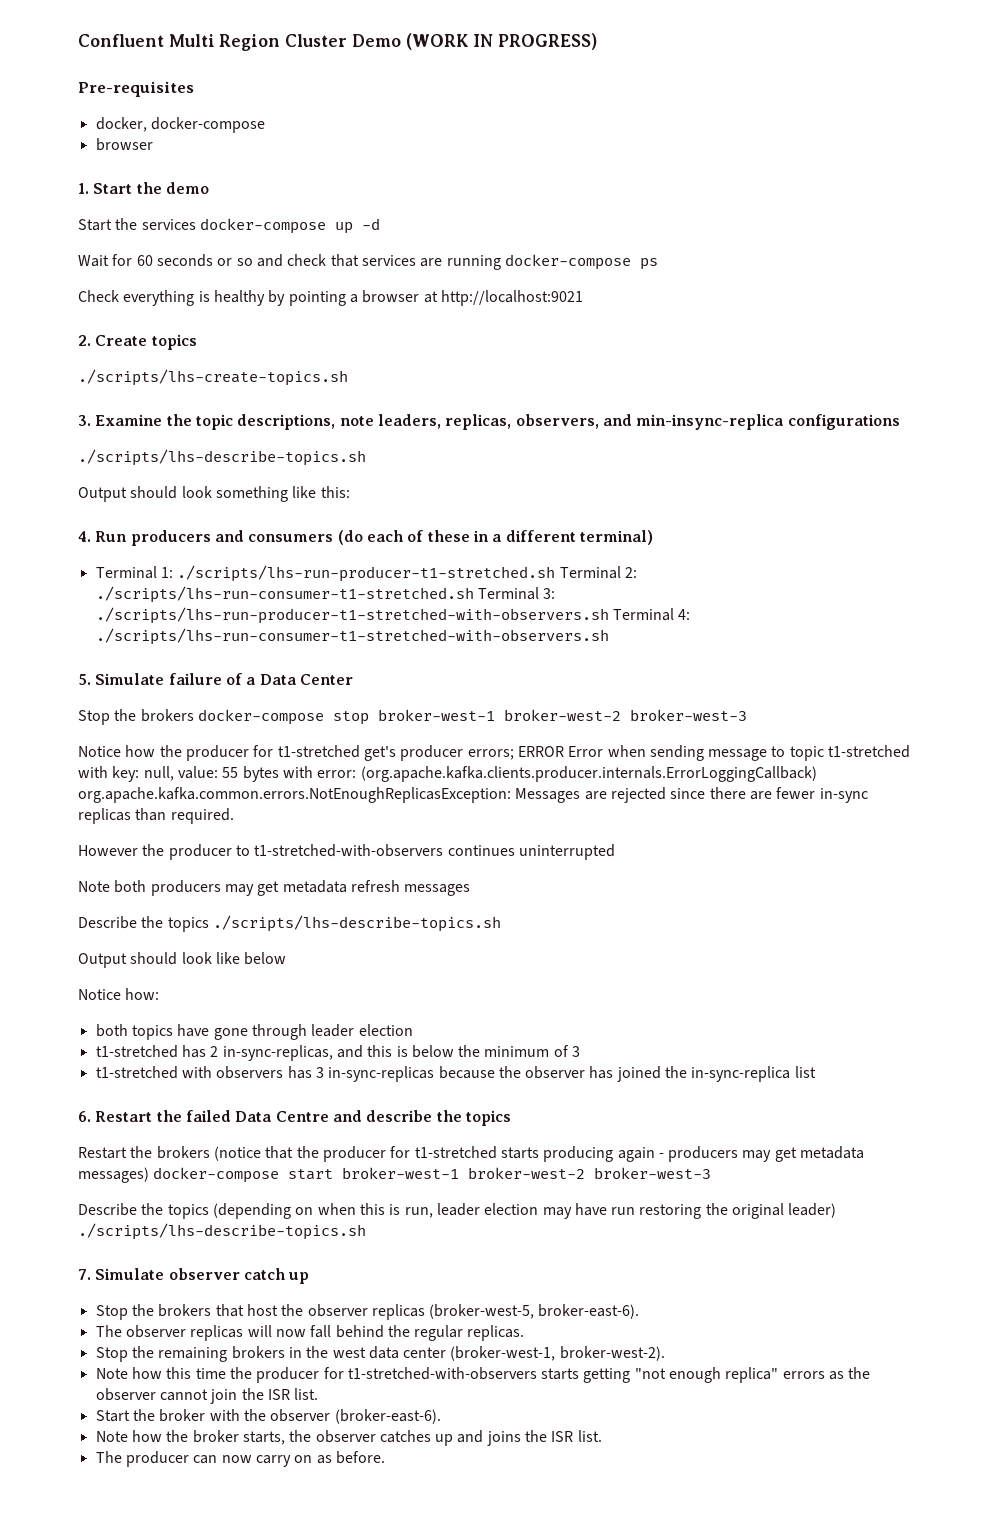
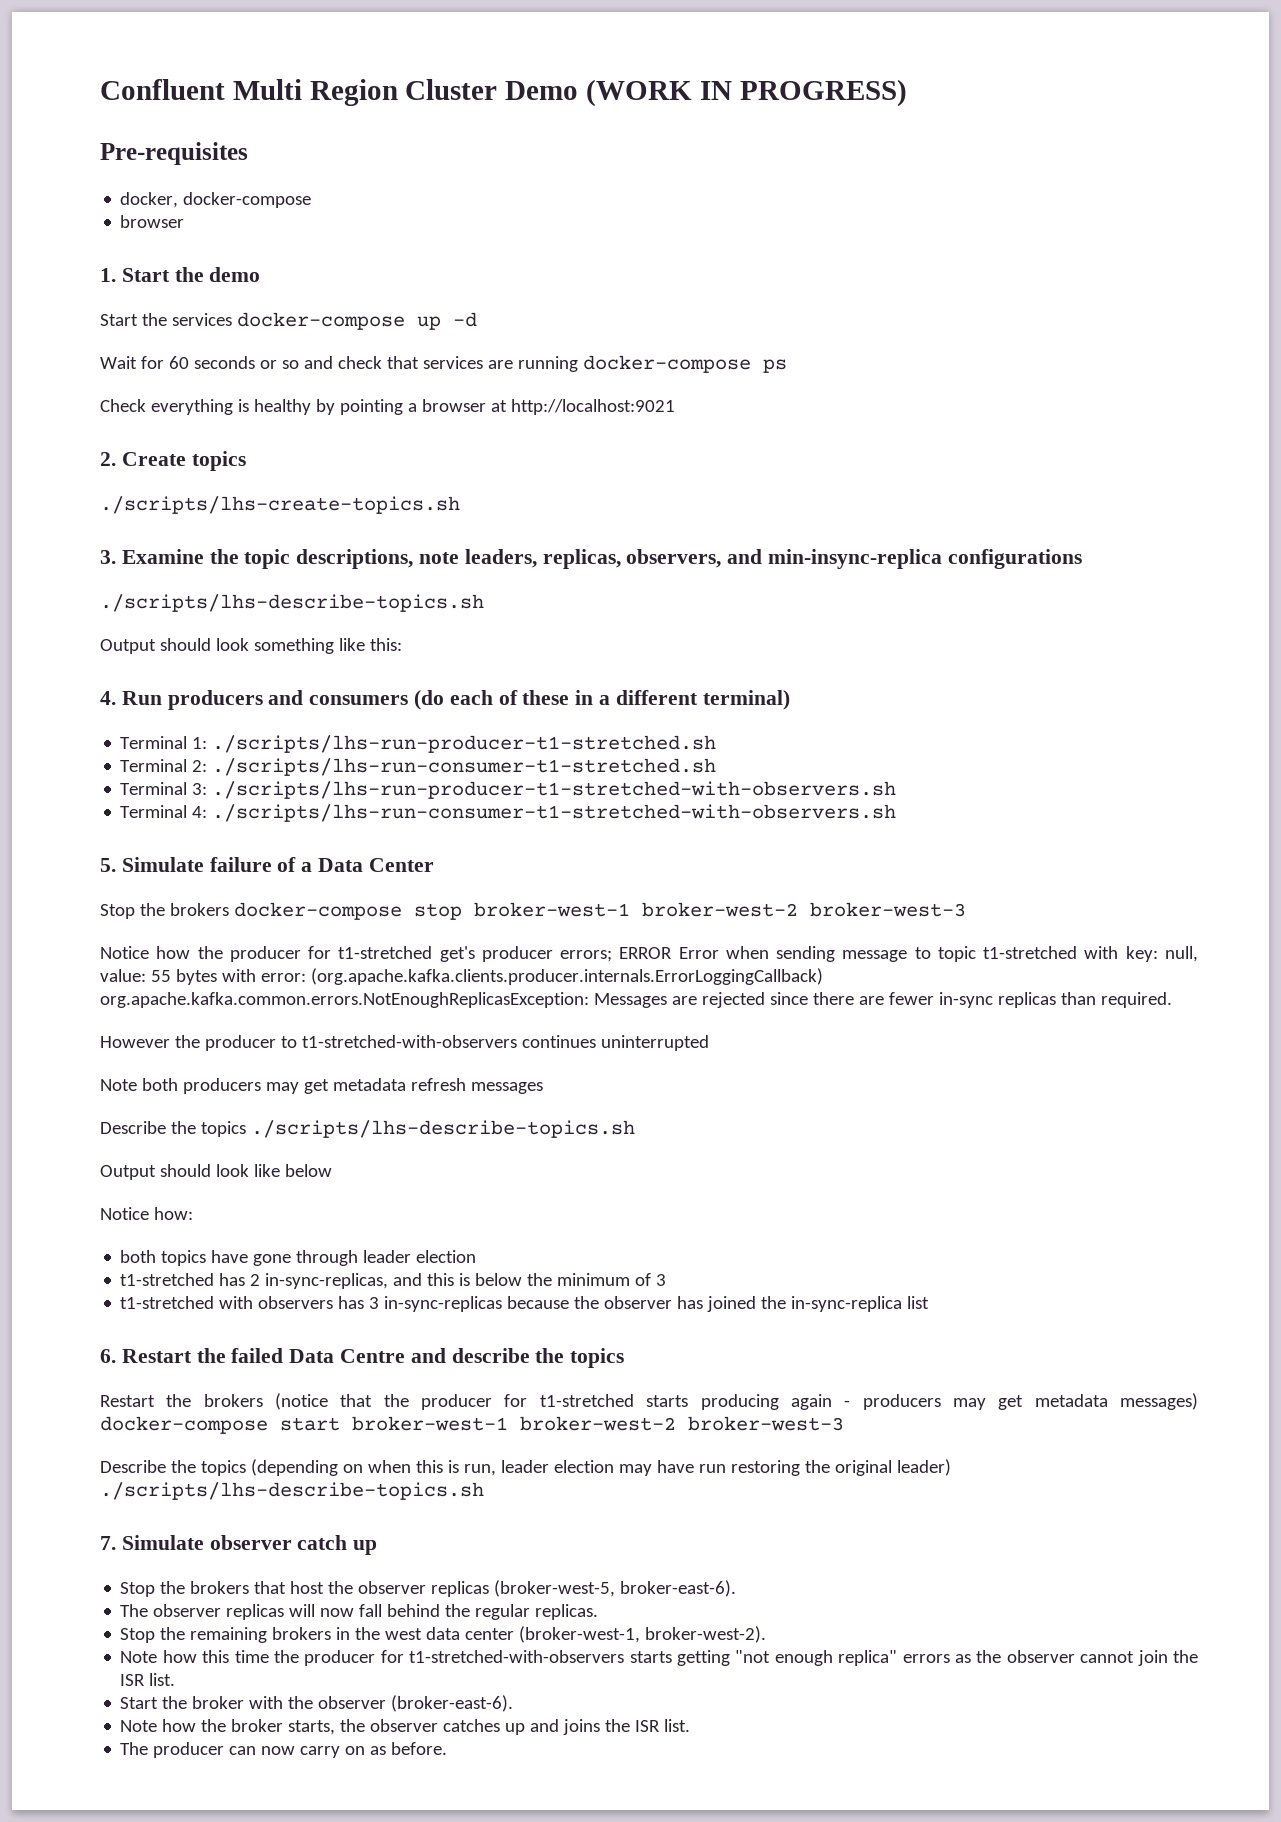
(556, 573) none -> (717, 744) //
(474, 594) none -> (717, 767) //
(609, 615) none -> (897, 790) //

